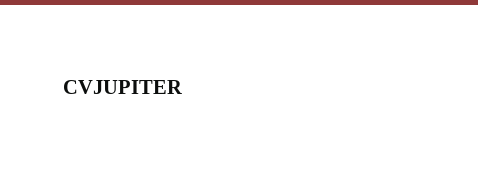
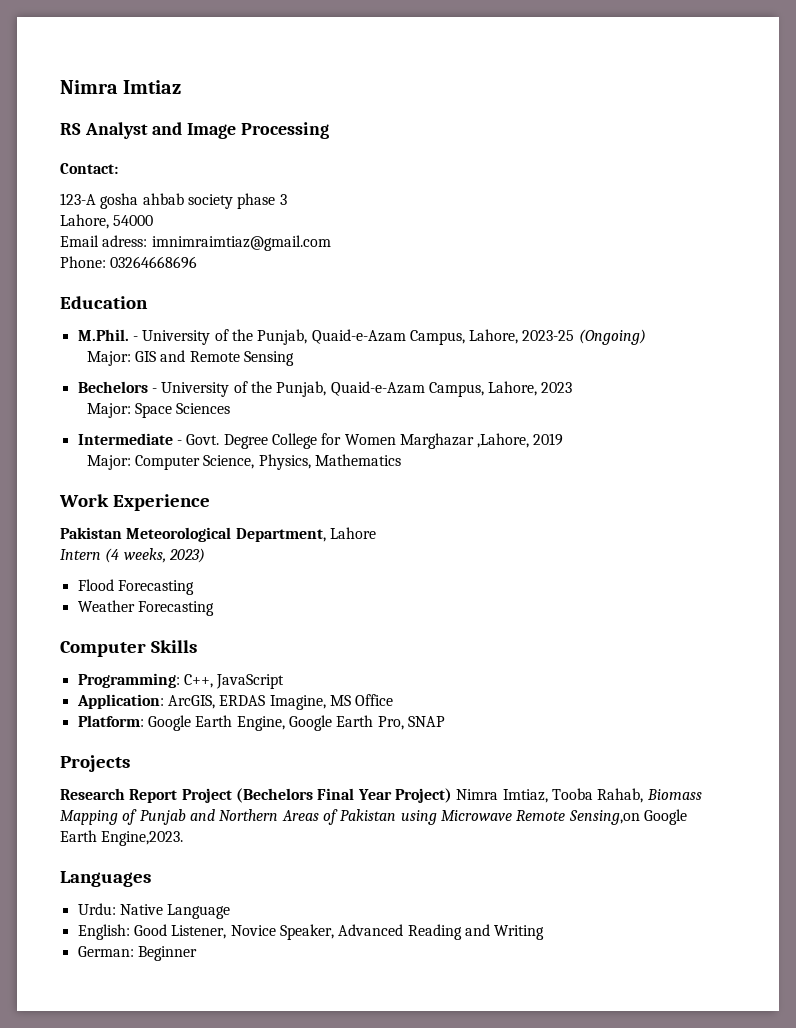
[63,80,182,94] CVJUPITER -> [60,80,182,94] [60,122,329,139] [60,163,118,174] [60,193,287,209] [60,214,154,229] [60,235,331,251] [60,256,198,269] [60,296,148,309] [77,329,646,345] [86,350,294,366] [77,381,573,397] [86,403,231,418] [77,433,564,449] [86,454,401,470] [59,494,210,511] [60,527,376,542] [60,548,205,563] [77,579,194,595] [77,600,214,616] [60,640,197,657] [77,673,285,689] [76,694,394,710] [77,715,445,731] [60,755,130,772] [60,788,702,803] [60,809,687,825] [60,830,184,846] [60,871,151,887] [77,903,231,919] [77,924,545,940] [77,946,197,961] Nimra Imtiaz // RS Analyst and Image Processing // Contact: // 123-A gosha ahbab society phase 3 // Lahore, 54000 // Email adress: imnimraimtiaz@gmail.com // Phone: 03264668696 // Education // M.Phil. - University of the Punjab, Quaid-e-Azam Campus, Lahore, 2023-25 (Ongoing) // Major: GIS and Remote Sensing // Bechelors - University of the Punjab, Quaid-e-Azam Campus, Lahore, 2023 // Major: Space Sciences // Intermediate - Govt. Degree College for Women Marghazar ,Lahore, 2019 // Major: Computer Science, Physics, Mathematics // Work Experience // Pakistan Meteorological Department, Lahore // Intern (4 weeks, 2023) // Flood Forecasting // Weather Forecasting // Computer Skills // Programming: C++, JavaScript // Application: ArcGIS, ERDAS Imagine, MS Office // Platform: Google Earth Engine, Google Earth Pro, SNAP // Projects // Research Report Project (Bechelors Final Year Project) Nimra Imtiaz, Tooba Rahab, Biomass Mapping of Punjab and Northern Areas of Pakistan using Microwave Remote Sensing,on Google Earth Engine,2023. // Languages // Urdu: Native Language // English: Good Listener, Novice Speaker, Advanced Reading and Writing // German: Beginner

